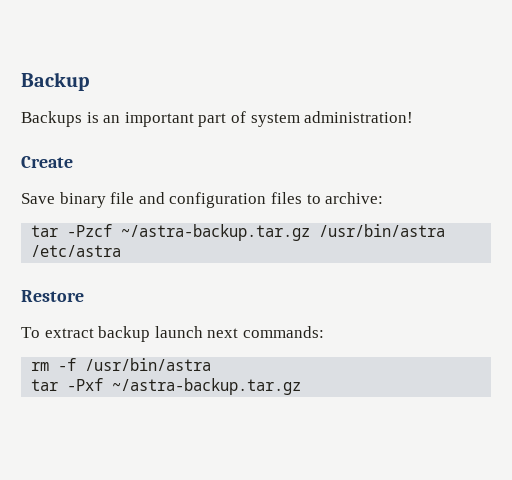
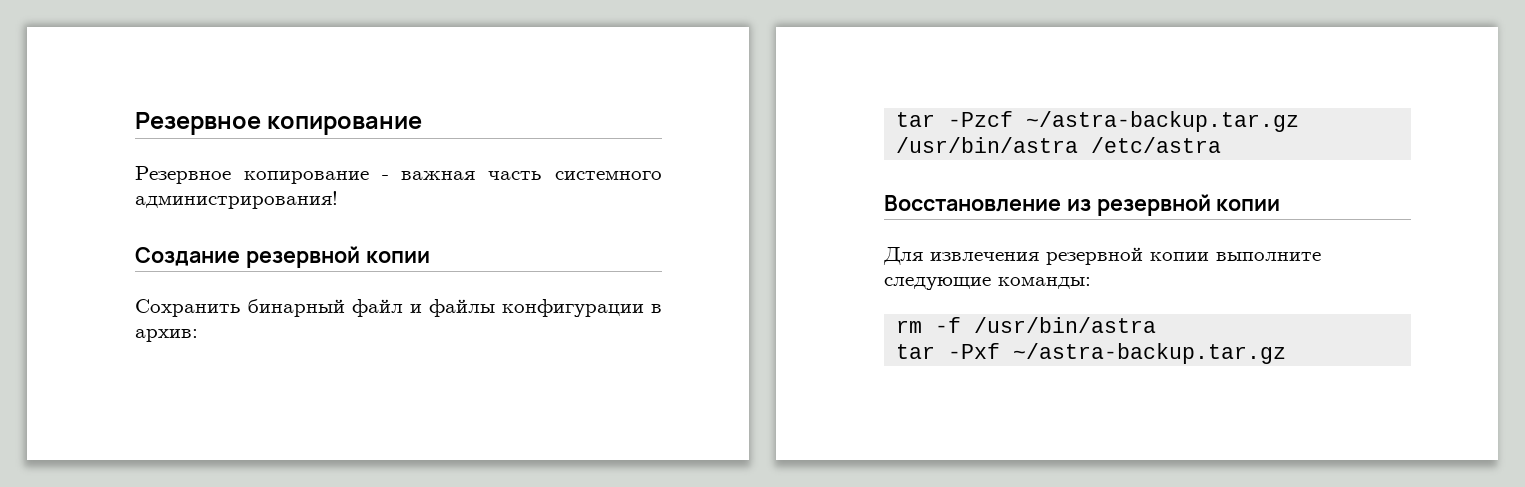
[21,72,89,91] [21,111,414,127] [21,156,73,168] [21,192,384,208] Backup // Backups is an important part of system administration! // Create // Save binary file and configuration files to archive: -> [135,112,423,135] [135,166,662,184] [135,191,338,209] [135,246,430,268] [135,299,662,317] [135,329,198,342] Резервное копирование // Резервное копирование - важная часть системного администрирования! // Создание резервной копии // Сохранить бинарный файл и файлы конфигурации в архив:
[21,290,84,302] [21,326,324,342] Restore // To extract backup launch next commands: -> [884,194,1281,216] [883,247,1321,265] [884,277,1091,290] Восстановление из резервной копии // Для извлечения резервной копии выполните следующие команды:

